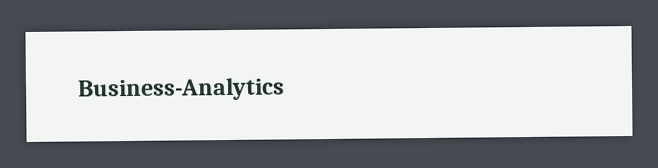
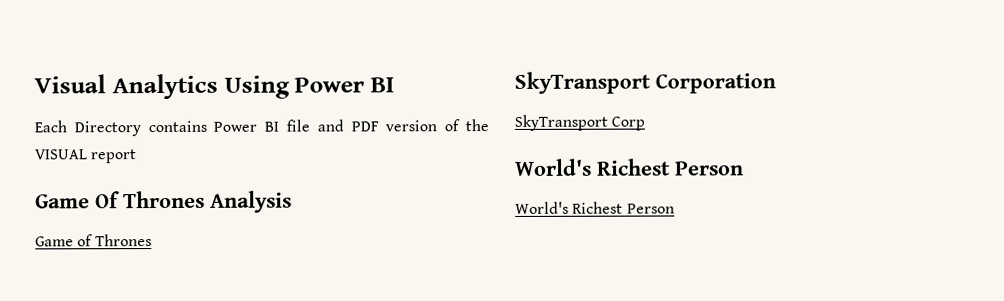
[77,77,285,102] Business-Analytics -> [34,73,394,100] [34,119,490,137] [34,149,138,164] [35,190,292,213] [35,234,152,247] [514,71,776,94] [514,114,646,131] [515,158,744,176] [515,201,675,214] Visual Analytics Using Power BI // Each Directory contains Power BI file and PDF version of the VISUAL report // Game Of Thrones Analysis // Game of Thrones // SkyTransport Corporation // SkyTransport Corp // World's Richest Person // World's Richest Person

